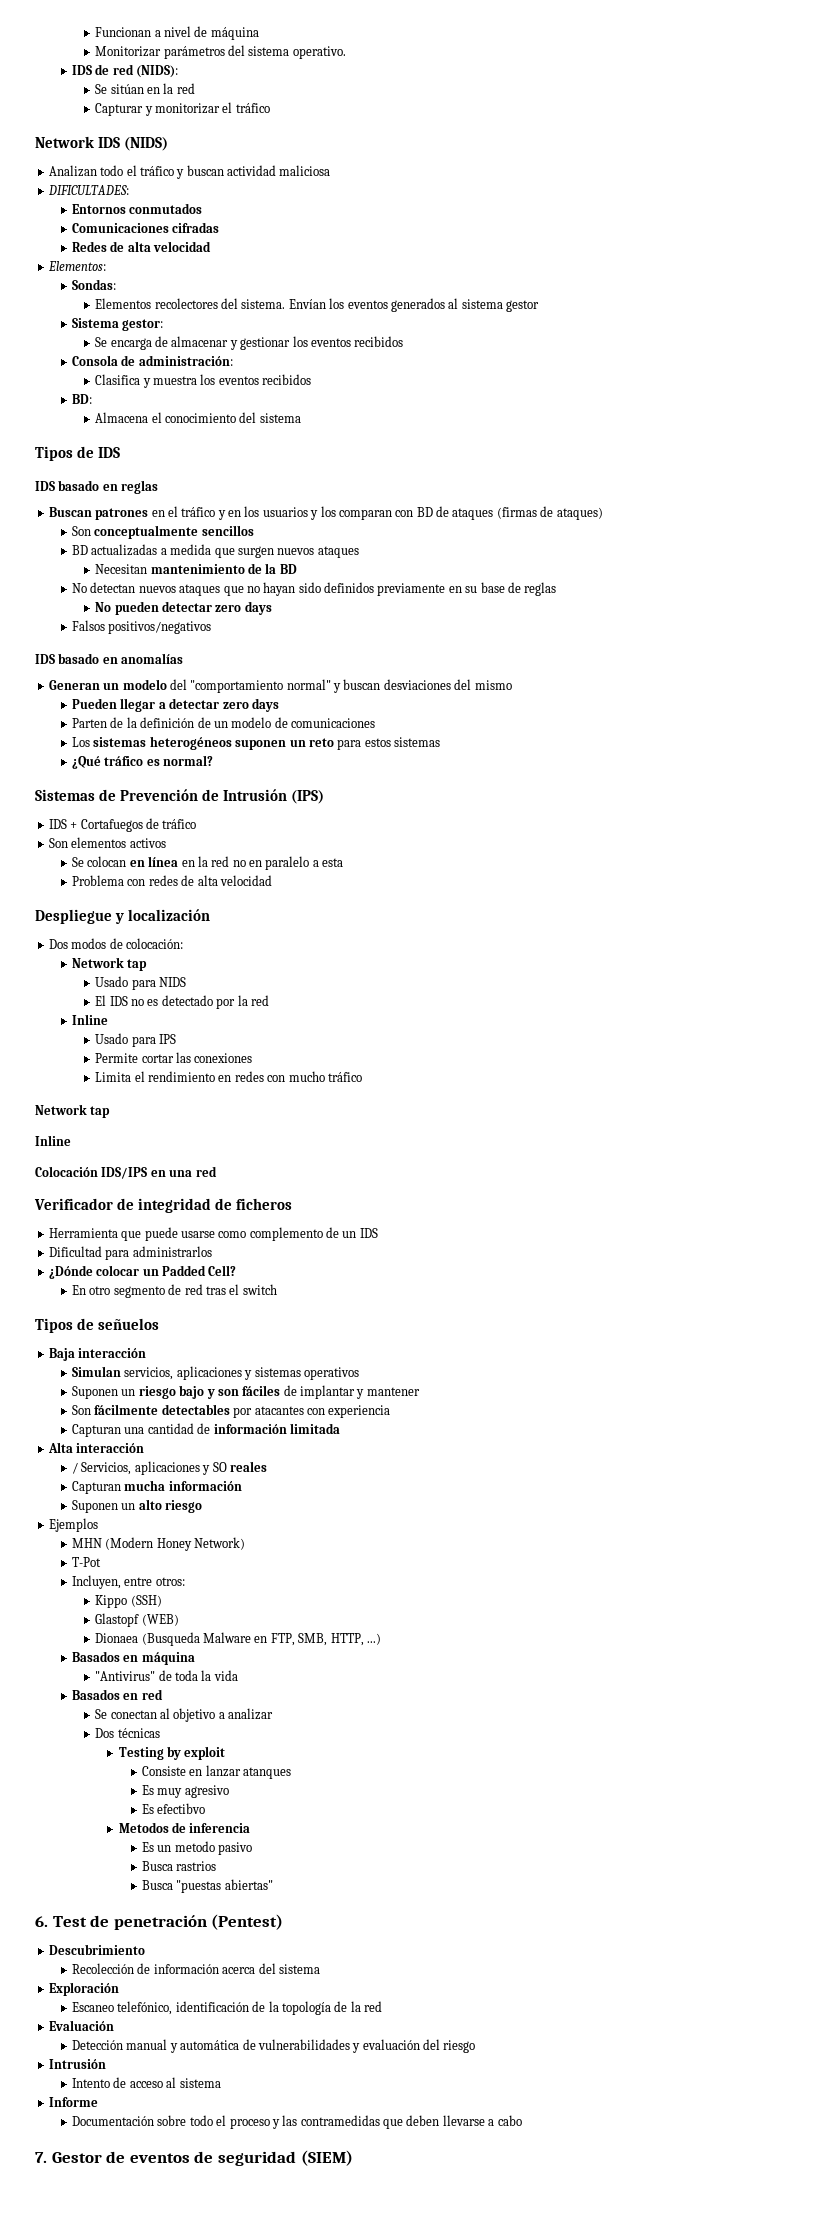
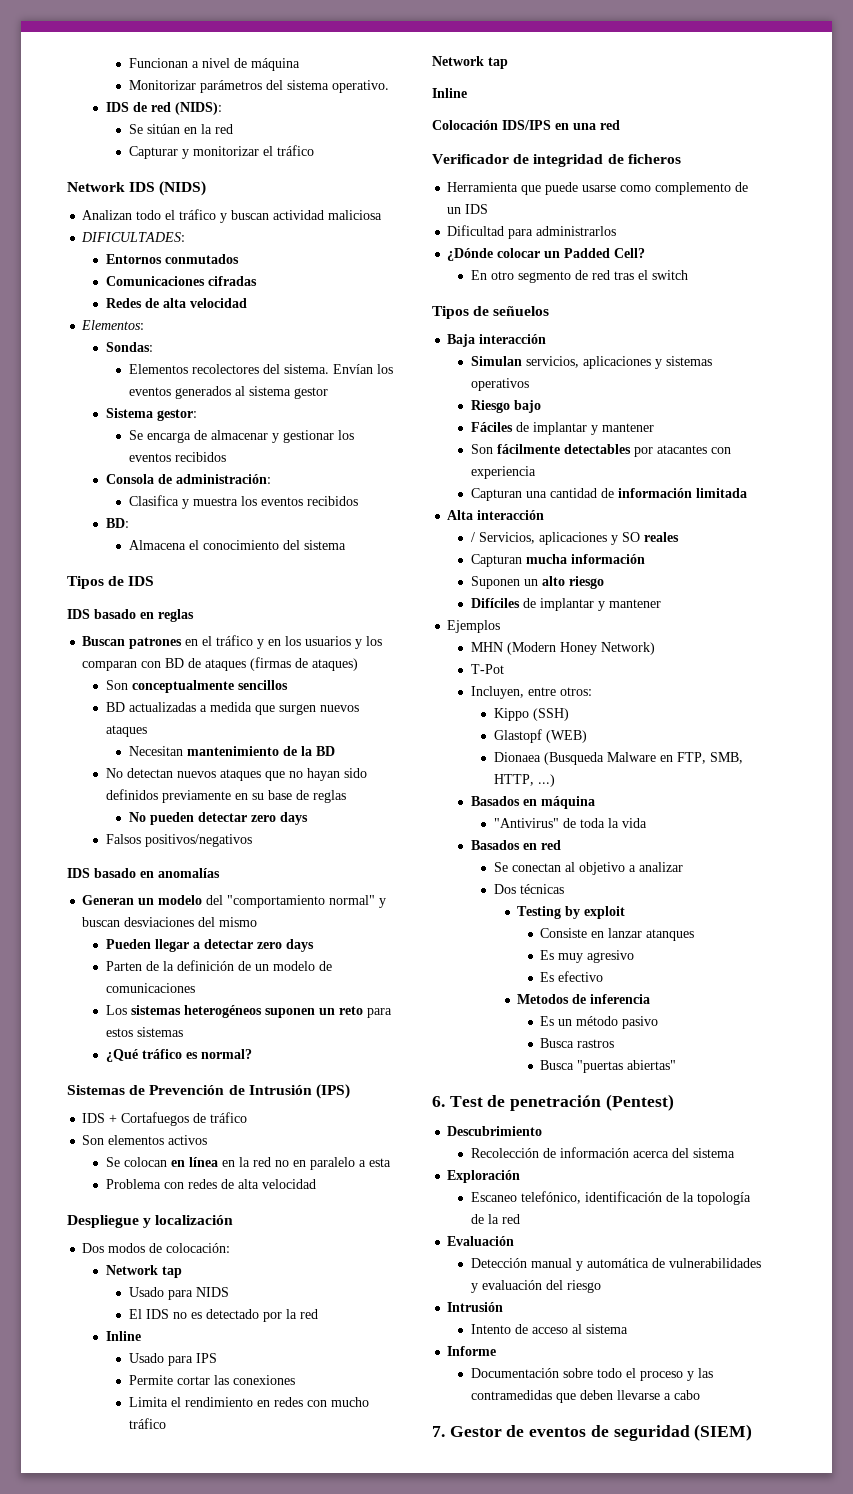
[72,1385,281,1399] Suponen un riesgo bajo y son fáciles -> [470,400,541,413] [470,422,513,432] Riesgo bajo // Fáciles
(203, 1506) none -> [470,598,661,611] // Difíciles de implantar y mantener
[157,1803,206,1814] efectibvo -> [558,971,604,982] efectivo
[174,1841,215,1852] metodo -> [576,1016,619,1026] método
[176,1861,217,1871] [141,1880,222,1893] rastrios // Busca "puestas -> [577,1039,615,1048] [540,1060,624,1073] rastros // Busca "puertas

